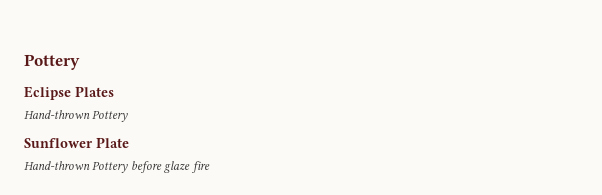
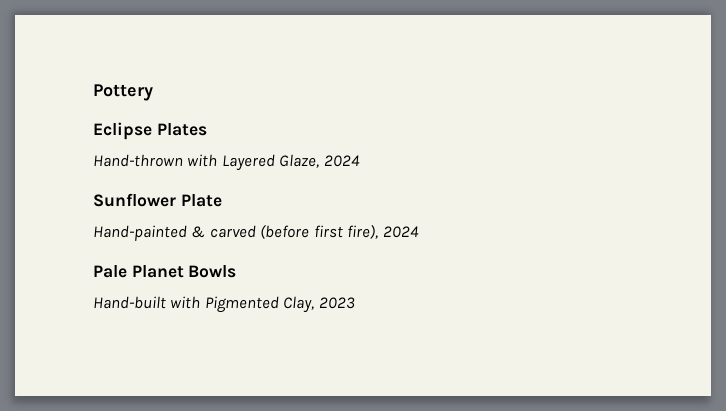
[92,110,129,122] [24,137,129,148] [24,161,210,173] Pottery // Sunflower Plate // Hand-thrown Pottery before glaze fire -> [187,154,360,171] [93,193,222,207] [93,224,419,241] [93,265,237,278] [93,296,355,313] with Layered Glaze, 2024 // Sunflower Plate // Hand-painted & carved (before first fire), 2024 // Pale Planet Bowls // Hand-built with Pigmented Clay, 2023

